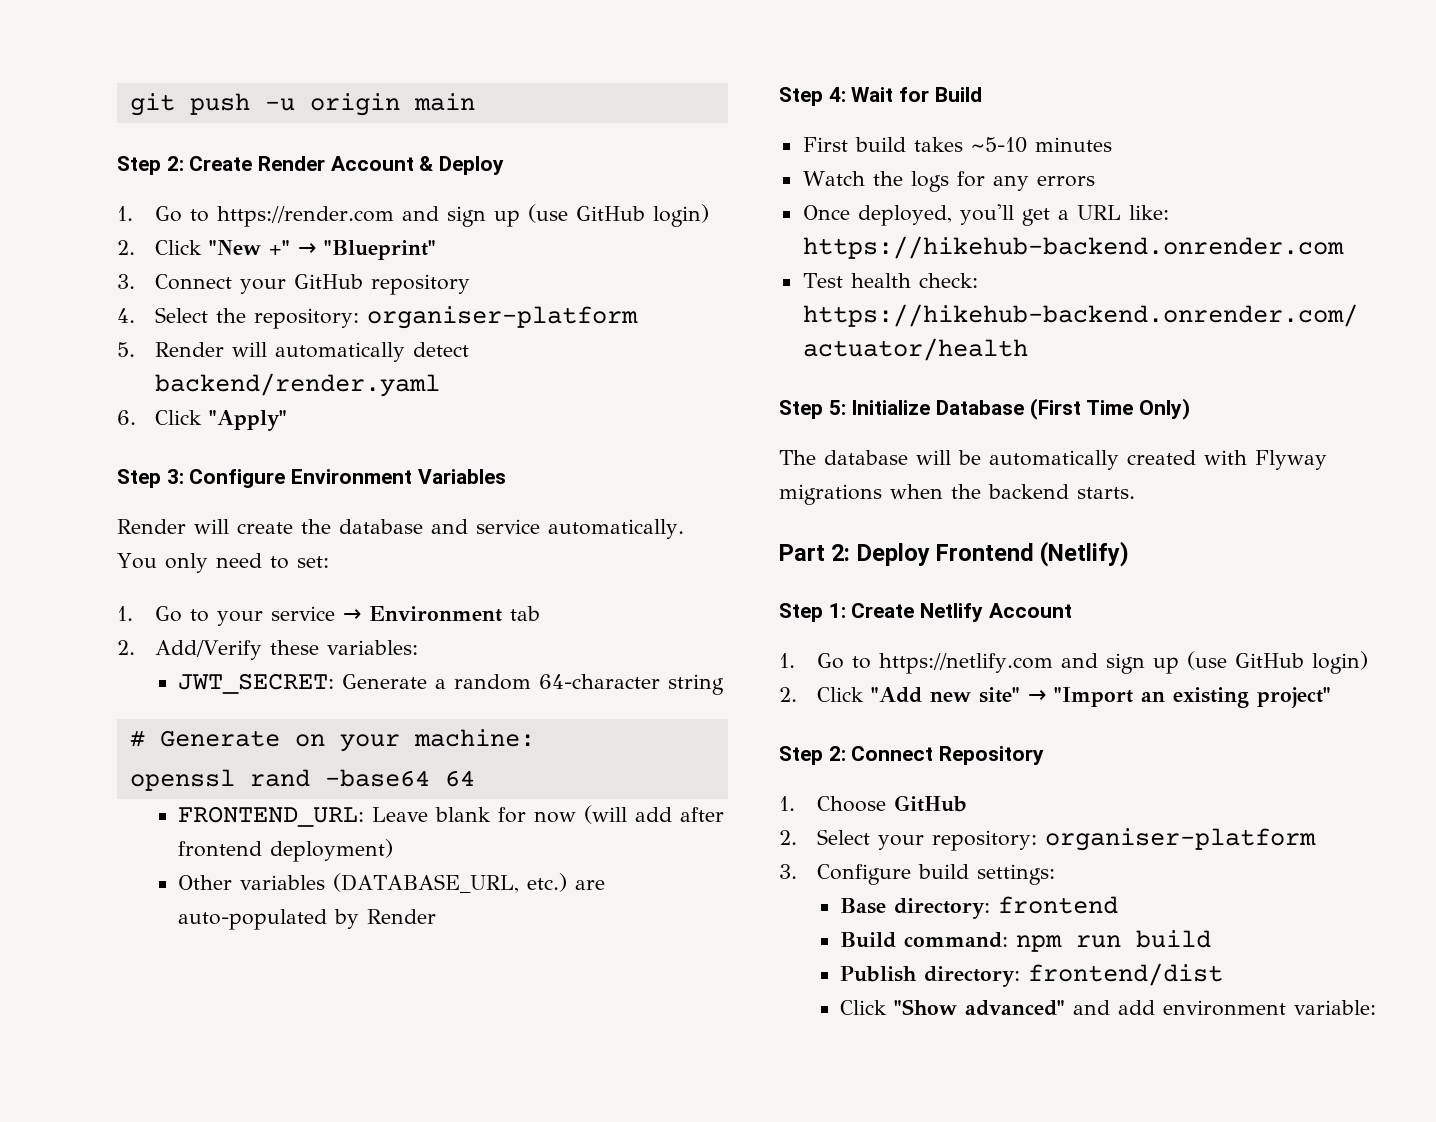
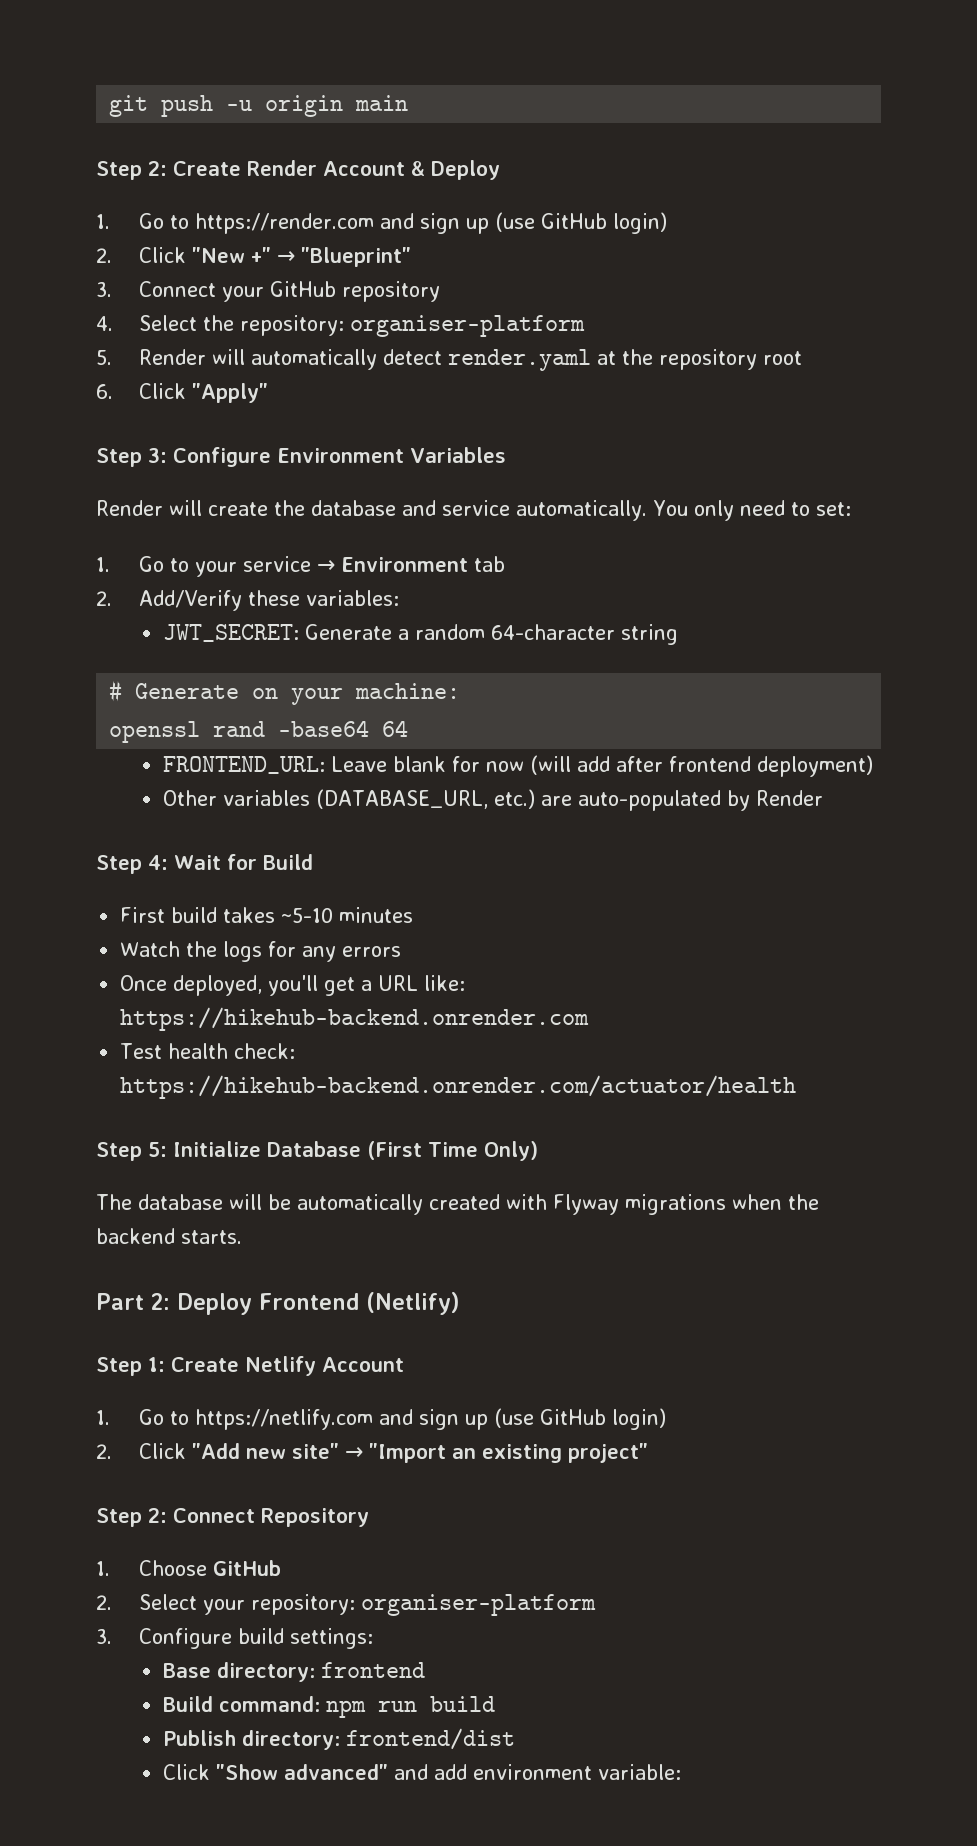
[154,373,440,397] backend/render.yaml -> [447,349,802,371] render.yaml at the repository root

